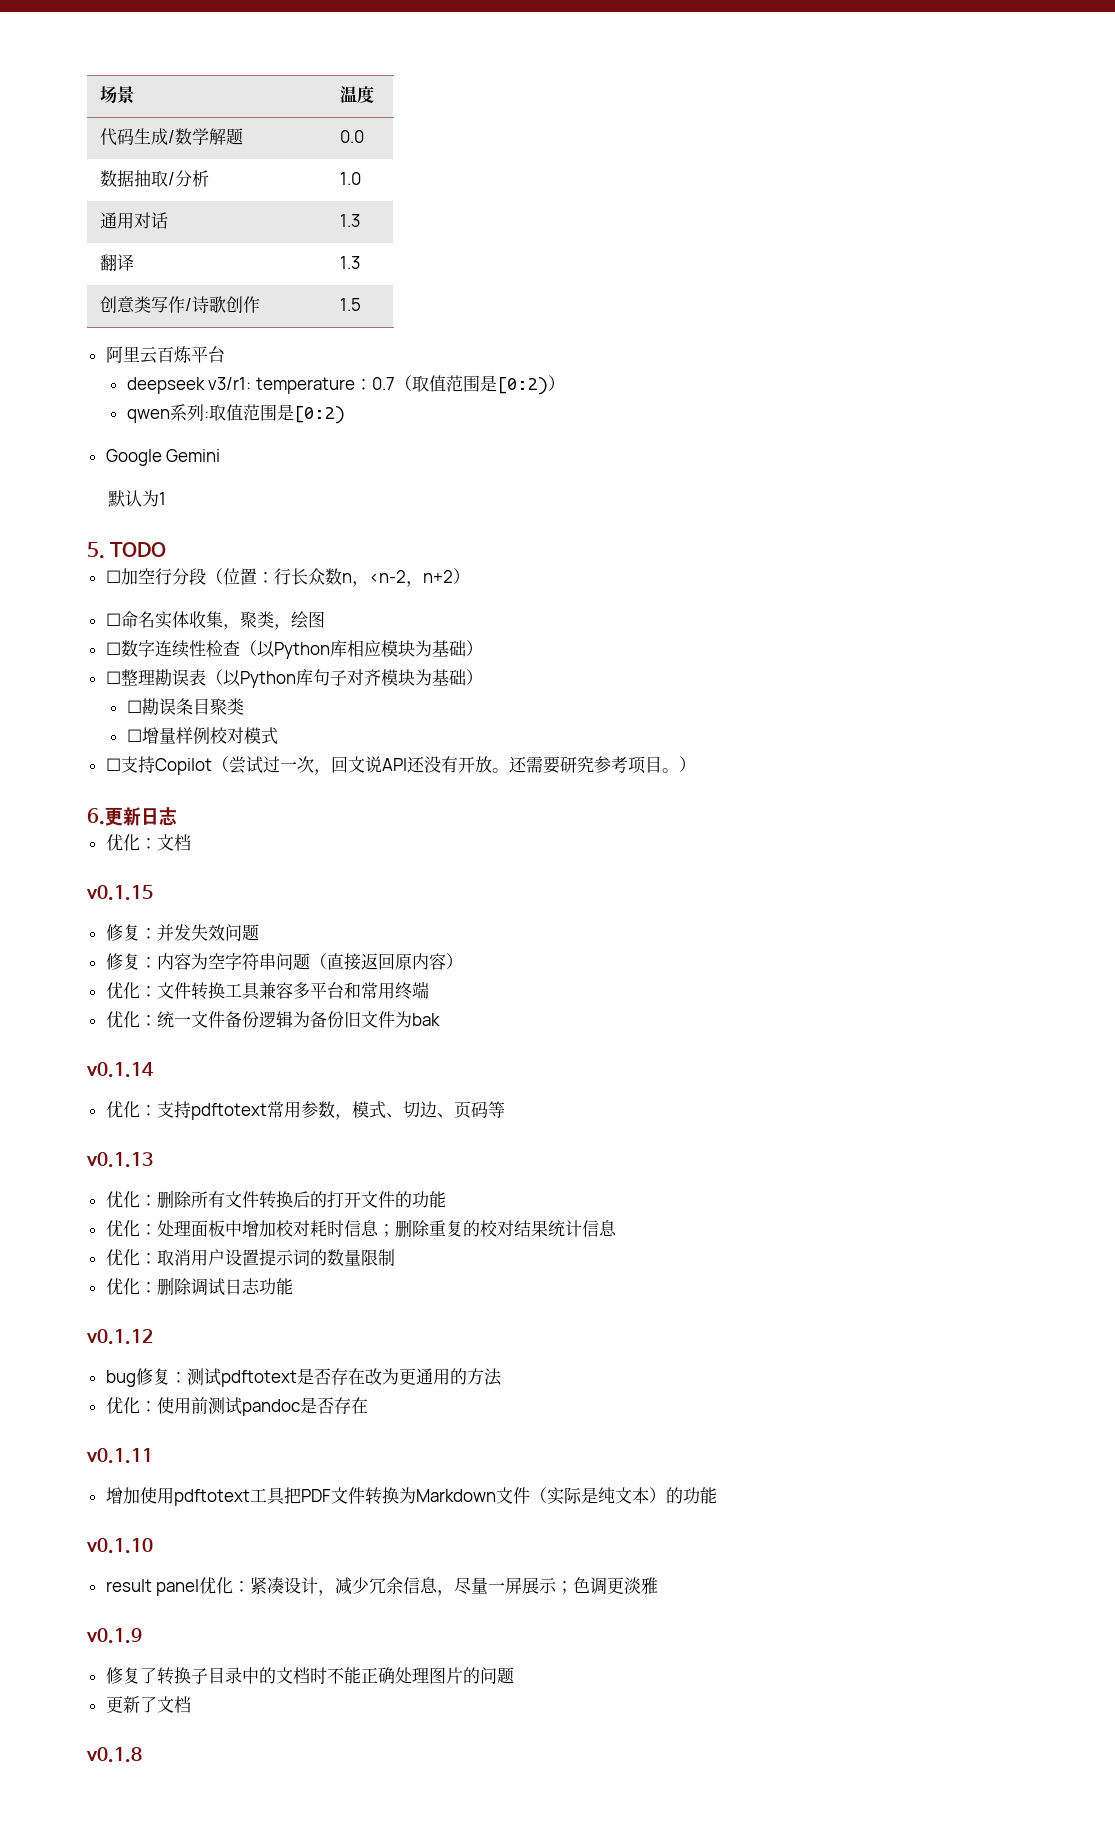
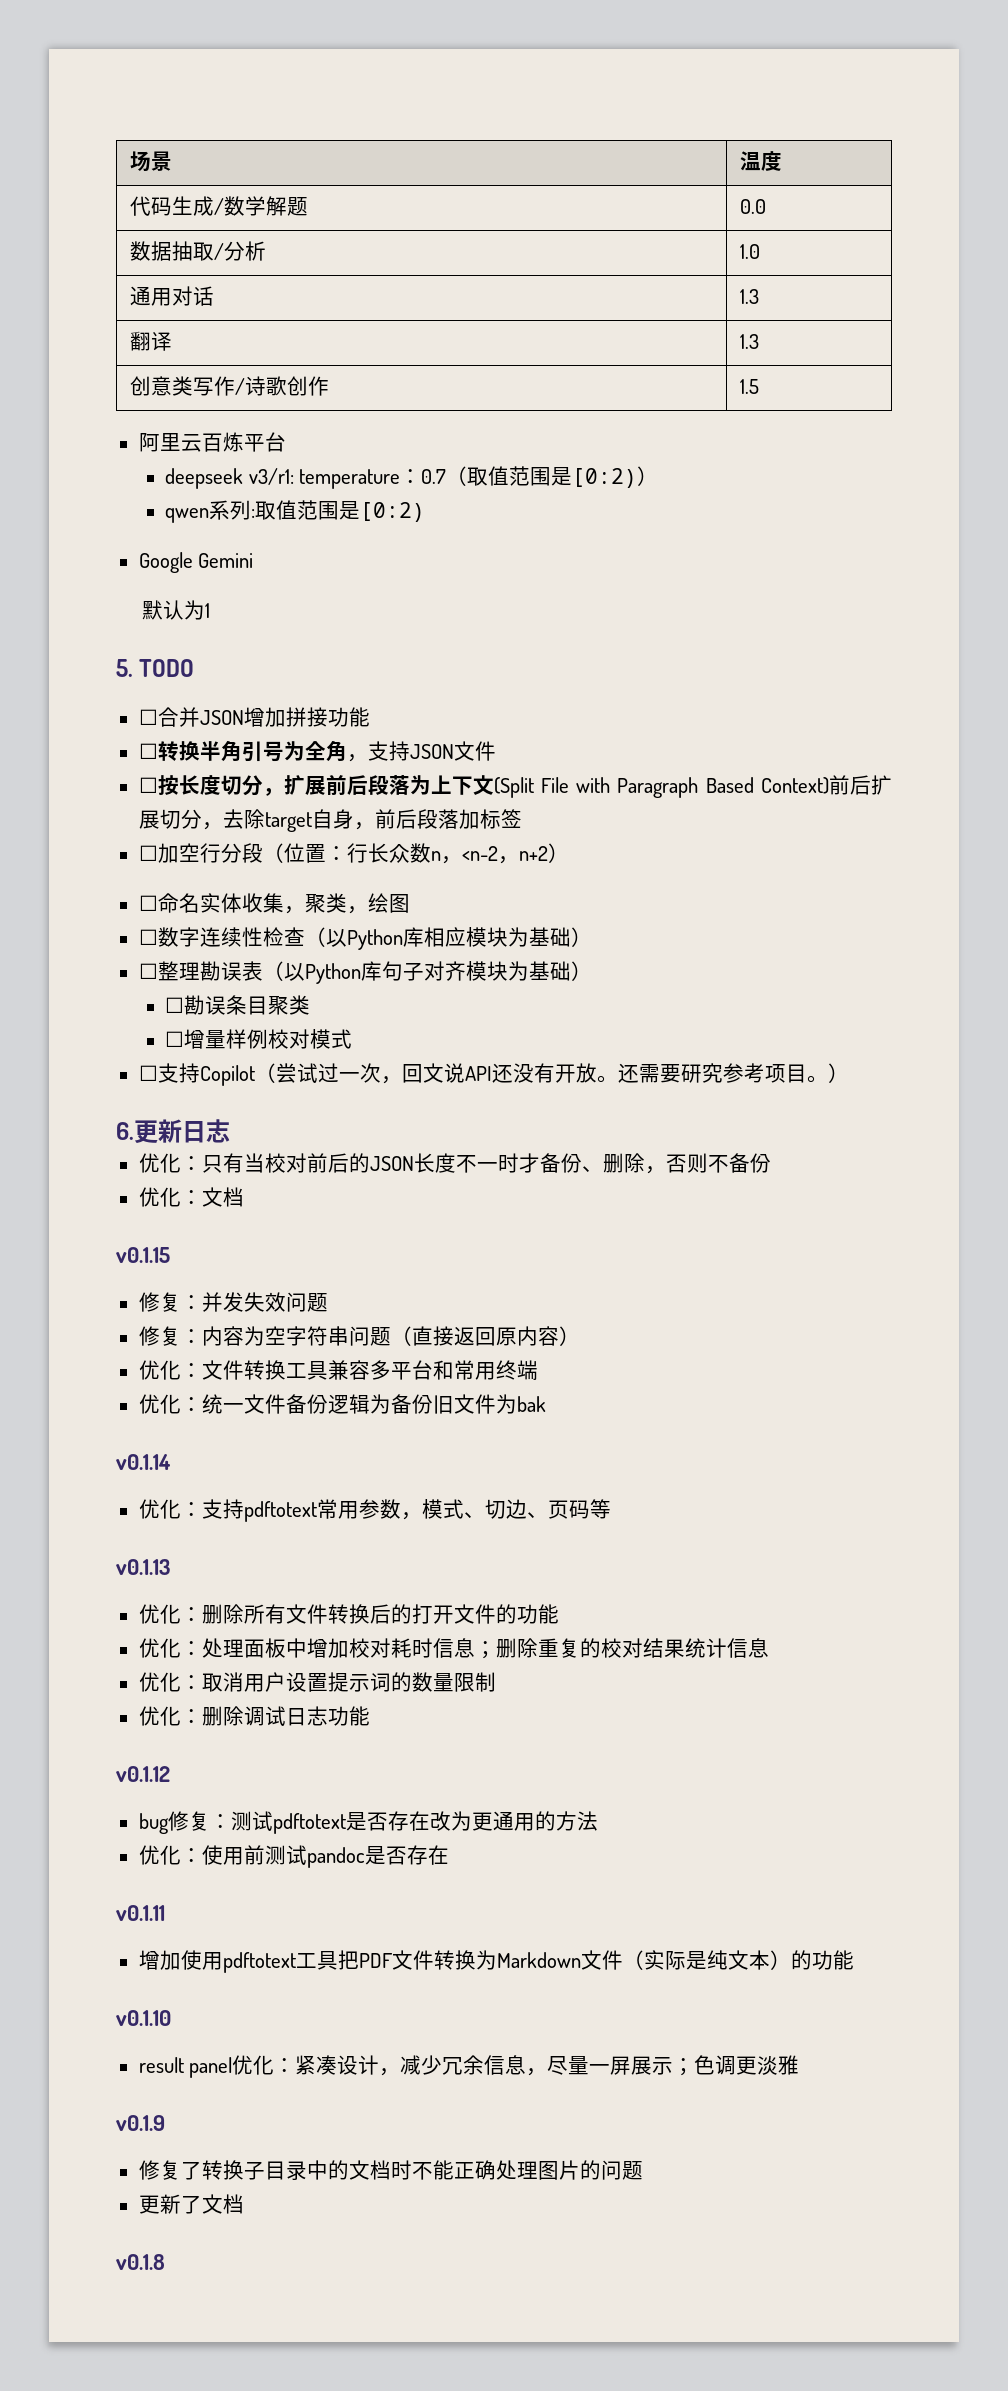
(167, 549) none -> [138,707,370,727] [138,740,496,762] [138,775,892,798] [138,809,522,832] // ☐合并JSON增加拼接功能 // ☐转换半角引号为全角，支持JSON文件 // ☐按长度切分，扩展前后段落为上下文(Split File with Paragraph Based Context)前后扩展切分，去除target自身，前后段落加标签
(177, 816) none -> [138,1153,771,1174] // 优化：只有当校对前后的JSON长度不一时才备份、删除，否则不备份

